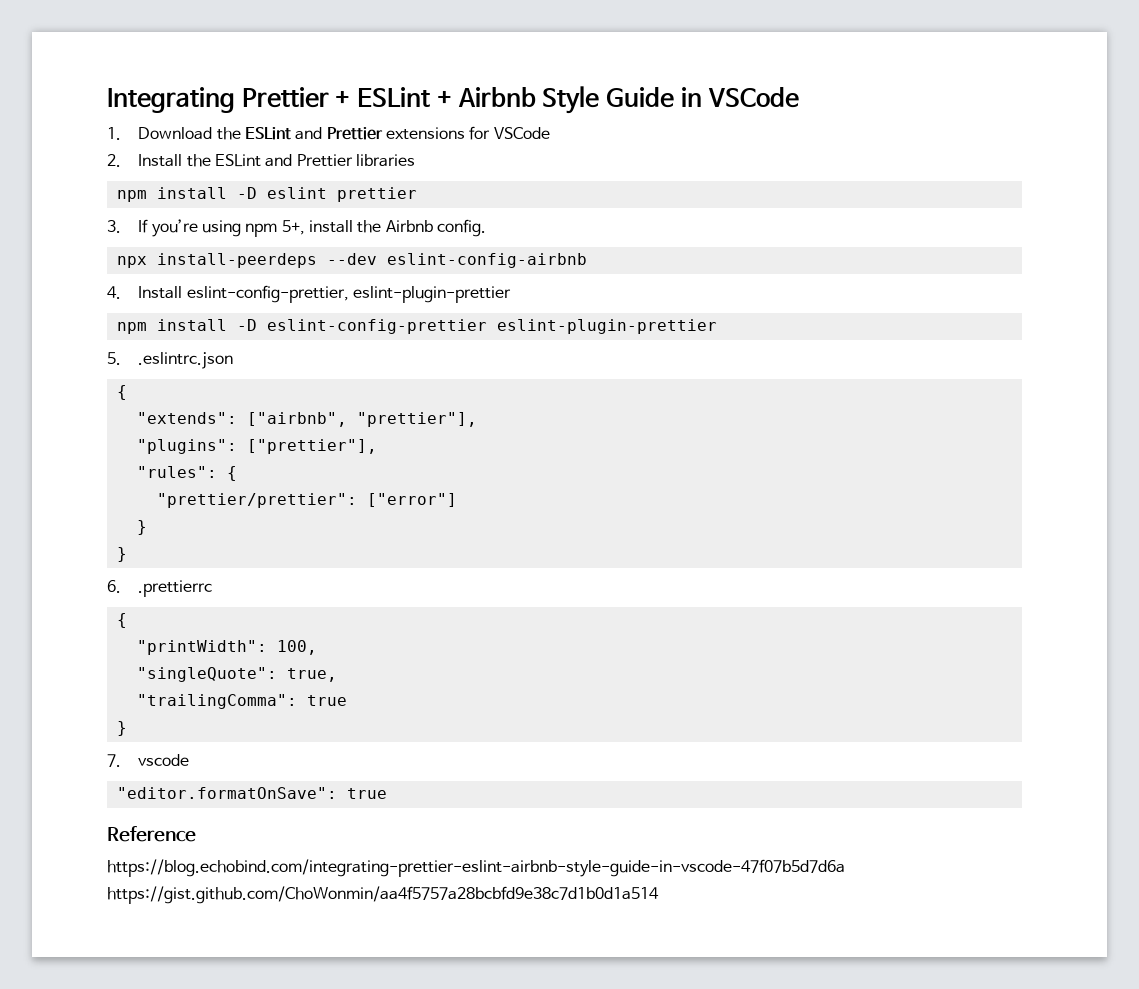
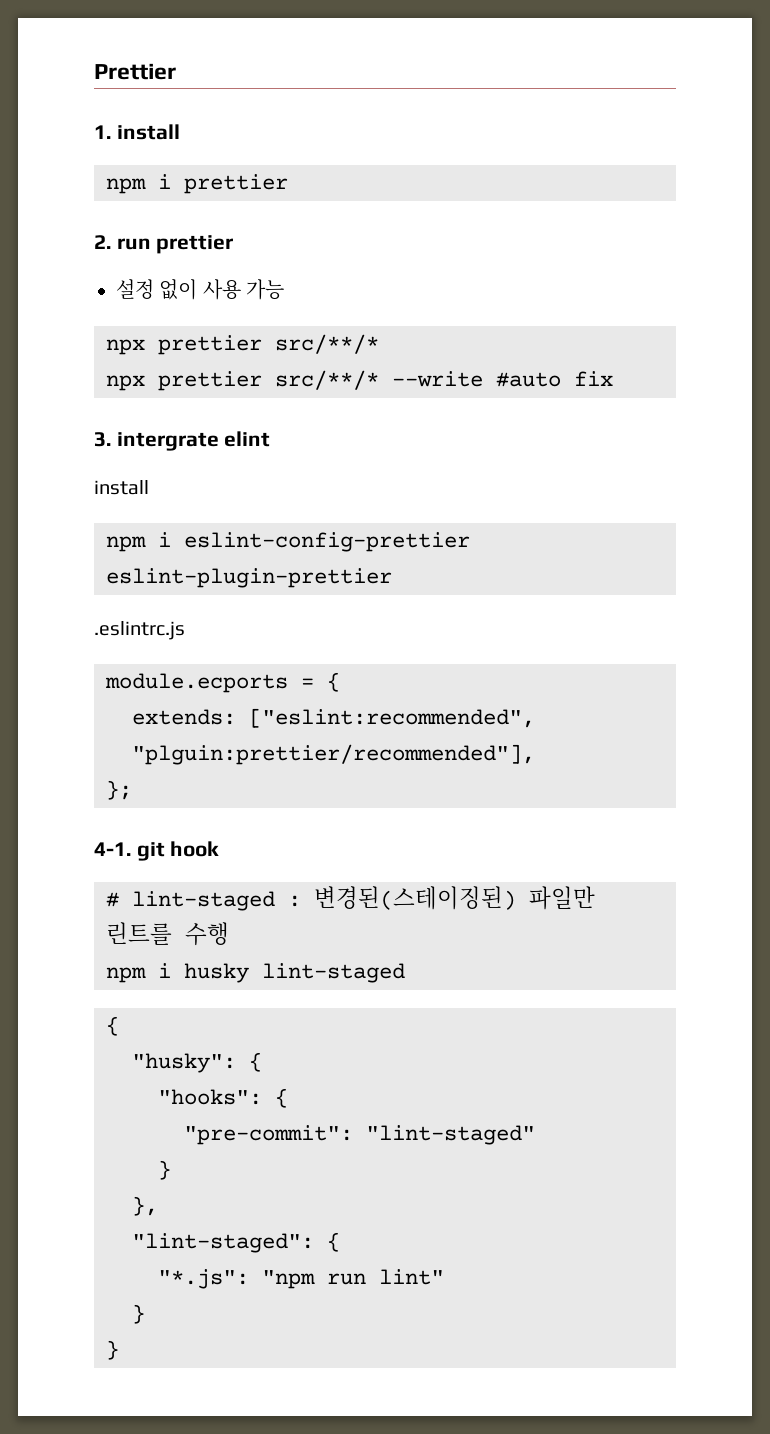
[107,86,799,114] [107,126,550,140] [107,154,415,167] [116,187,417,202] [107,219,486,237] [116,253,587,268] [107,285,511,303] [116,319,257,334] Integrating Prettier + ESLint + Airbnb Style Guide in VSCode // 1. Download the ESLint and Prettier extensions for VSCode // 2. Install the ESLint and Prettier libraries // npm install -D eslint prettier // 3. If you’re using npm 5+, install the Airbnb config. // npx install-peerdeps --dev eslint-config-airbnb // 4. Install eslint-config-prettier, eslint-plugin-prettier // npm install -D -> [94,63,176,80] [94,124,180,140] [106,174,288,194] [94,235,234,254] [116,279,285,300] [106,334,379,355] [106,370,613,391] [94,431,271,451] [94,480,149,495] [106,532,171,552] Prettier // 1. install // npm i prettier // 2. run prettier // 설정 없이 사용 가능 // npx prettier src/**/* // npx prettier src/**/* --write #auto fix // 3. intergrate elint // install // npm i
[107,352,234,369] [116,385,127,400] [136,412,477,427] [136,439,377,454] [136,466,237,481] [156,493,457,508] [136,520,147,535] [116,547,127,562] [107,580,213,597] [116,613,127,628] [136,640,317,655] [136,667,337,682] [136,694,347,709] [116,721,127,736] [107,754,190,767] [116,787,387,799] [107,826,196,842] [107,859,845,877] [107,886,659,904] 5. .eslintrc.json // { // "extends": ["airbnb", "prettier"], // "plugins": ["prettier"], // "rules": { // "prettier/prettier": ["error"] // } // } // 6. .prettierrc // { // "printWidth": 100, // "singleQuote": true, // "trailingComma": true // } // 7. vscode // "editor.formatOnSave": true // Reference // https://blog.echobind.com/integrating-prettier-eslint-airbnb-style-guide-in-vscode-47f07b5d7d6a https://gist.github.com/ChoWonmin/aa4f5757a28bcbfd9e38c7d1b0d1a514 -> [94,621,185,640] [105,672,340,693] [132,708,535,728] [132,744,535,765] [106,780,132,800] [94,841,220,861] [106,886,595,911] [106,922,229,946] [106,963,405,983] [106,1016,119,1036] [132,1052,262,1073] [158,1088,288,1108] [184,1125,535,1145] [158,1160,171,1180] [132,1196,158,1216] [132,1232,340,1253] [158,1269,444,1289] [132,1304,145,1324] [106,1340,119,1360] .eslintrc.js // module.ecports = { // extends: ["eslint:recommended", "plguin:prettier/recommended"], // }; // 4-1. git hook // # lint-staged : 변경된(스테이징된) 파일만 린트를 수행 // npm i husky lint-staged // { // "husky": { // "hooks": { // "pre-commit": "lint-staged" // } // }, // "lint-staged": { // "*.js": "npm run lint" // } // }

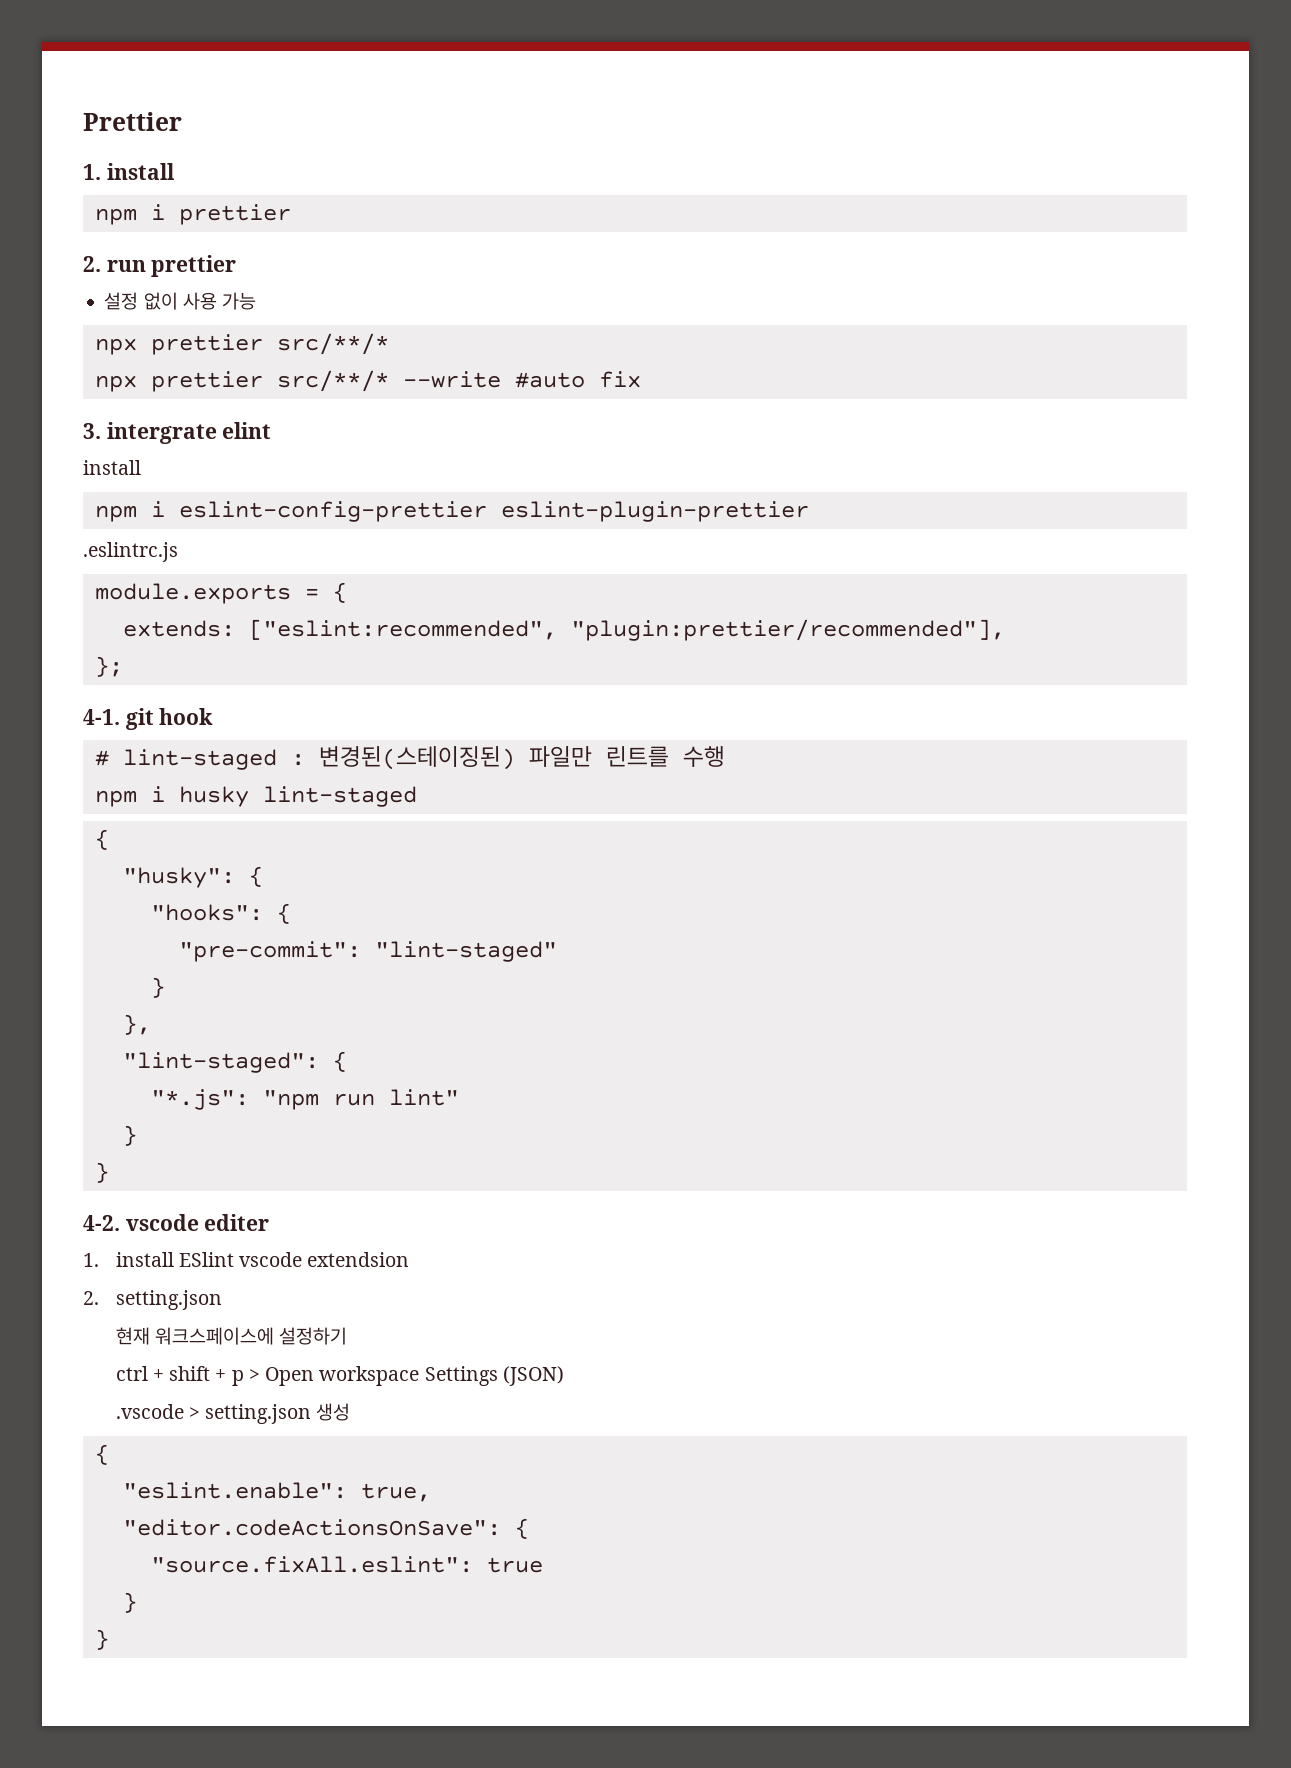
[105,673,288,693] module.ecports -> [94,583,291,604] module.exports
[132,744,535,765] "plguin:prettier/recommended"], -> [570,619,1005,641] "plugin:prettier/recommended"],
(119, 1350) none -> [83,1214,270,1231] [83,1252,410,1267] [83,1290,222,1310] [115,1327,348,1345] [115,1366,564,1386] [115,1403,351,1424] [94,1444,109,1465] [122,1482,431,1502] [122,1518,529,1539] [150,1556,543,1573] [122,1592,137,1613] [94,1629,109,1650] // 4-2. vscode editer // 1. install ESlint vscode extendsion // 2. setting.json // 현재 워크스페이스에 설정하기 // ctrl + shift + p > Open workspace Settings (JSON) // .vscode > setting.json 생성 // { // "eslint.enable": true, // "editor.codeActionsOnSave": { // "source.fixAll.eslint": true // } // }

